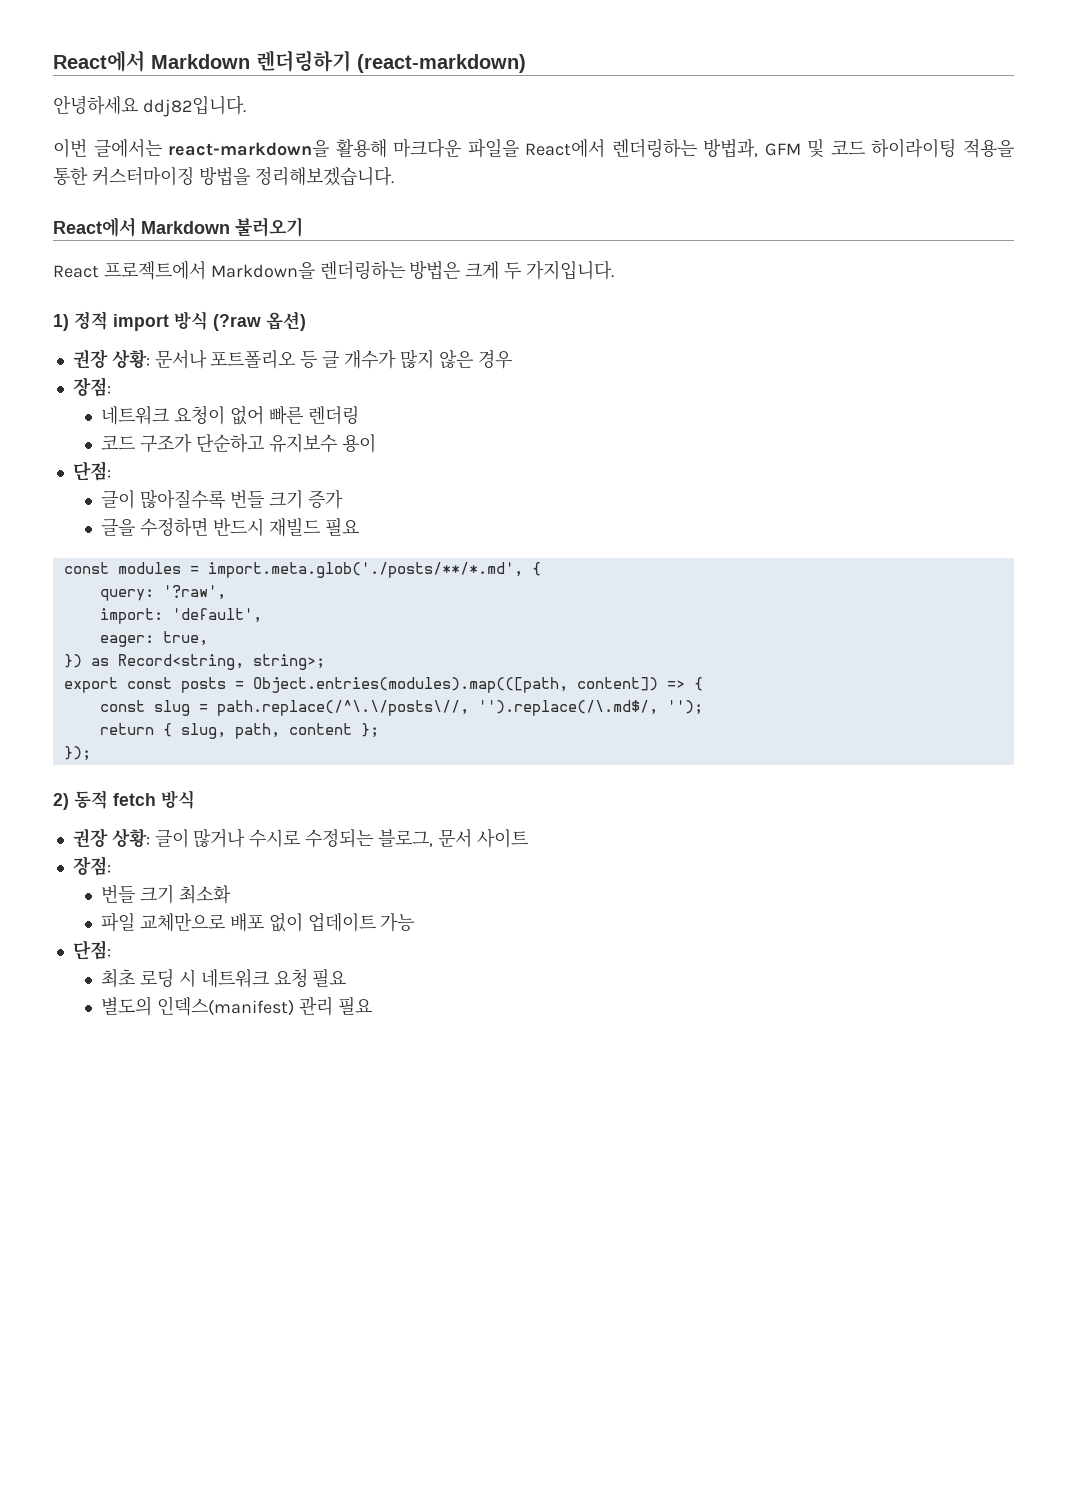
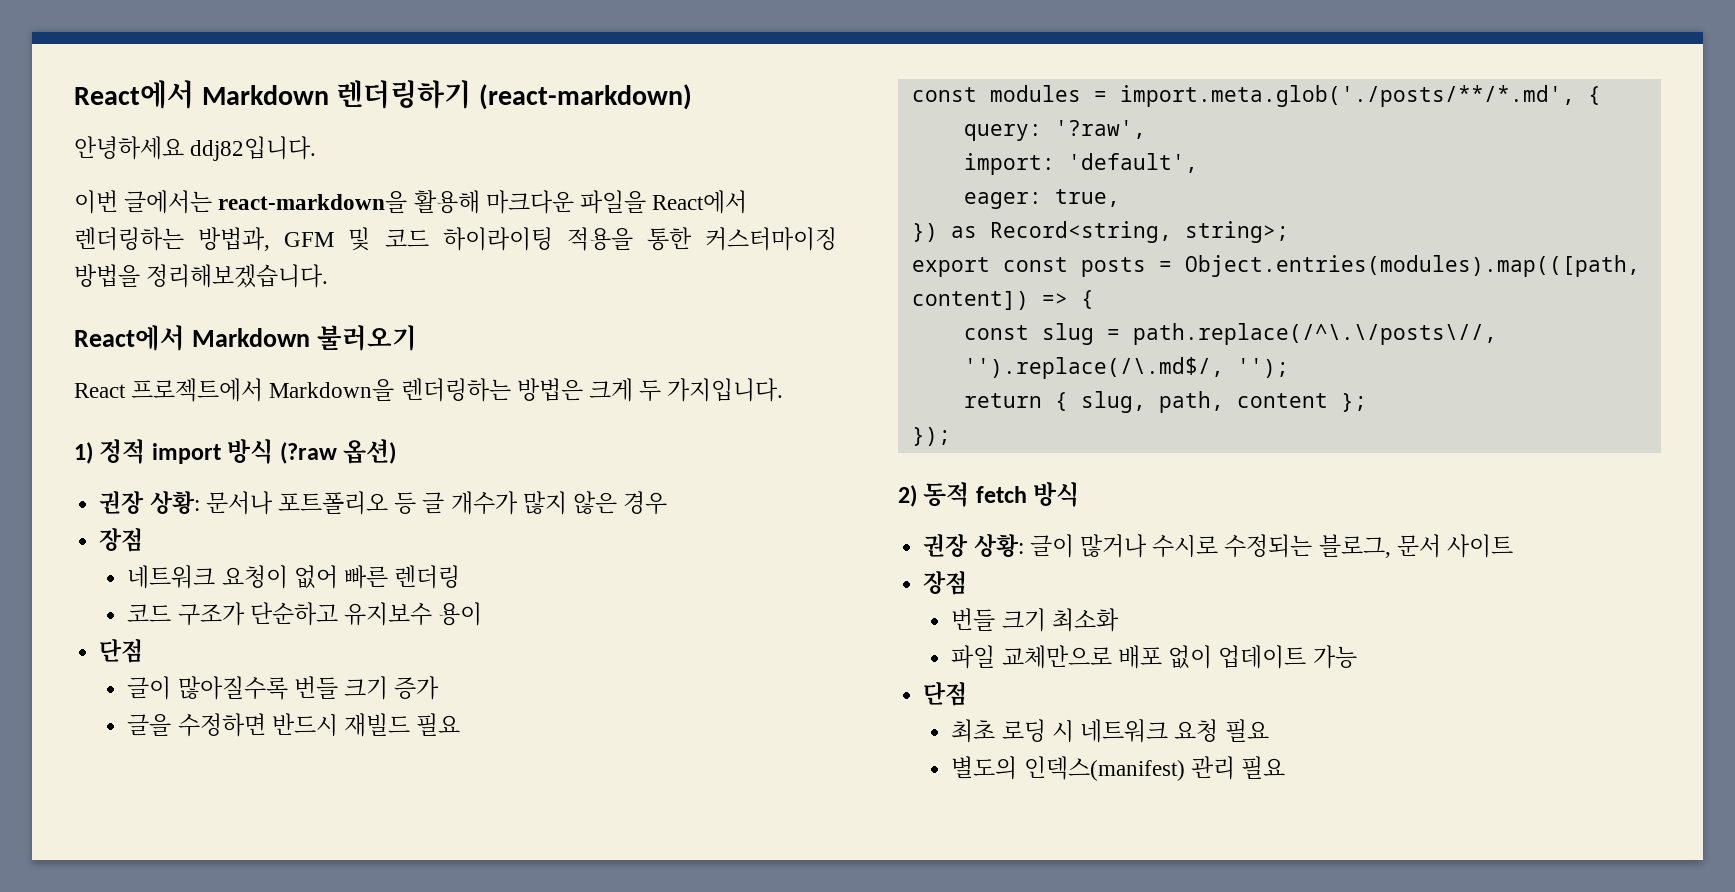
[72,377,111,397] 장점: -> [99,528,144,552] 장점
[72,461,111,481] 단점: -> [99,639,144,663] 단점
[72,856,111,876] 장점: -> [923,571,968,595] 장점
[72,940,111,960] 단점: -> [923,682,968,706] 단점

